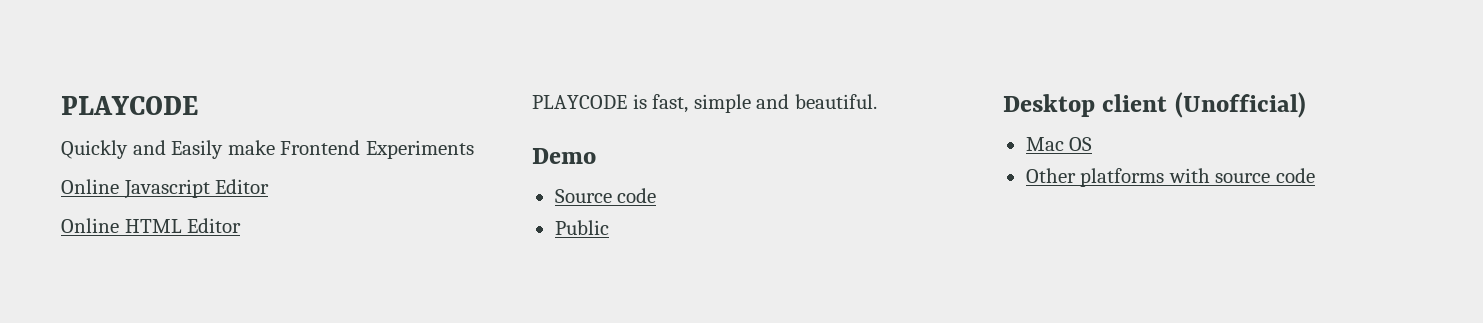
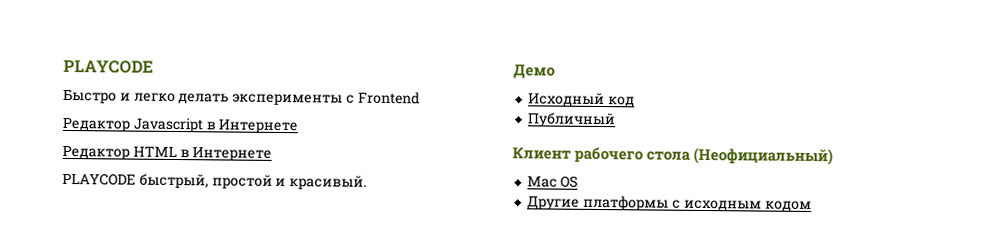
[61,140,474,159] [61,179,270,199] [61,218,242,233] [532,94,877,113] [532,148,596,164] [554,188,657,203] [554,220,609,235] [1003,92,1306,118] [1025,137,1093,151] [1025,168,1315,187] Quickly and Easily make Frontend Experiments // Online Javascript Editor // Online HTML Editor // PLAYCODE is fast, simple and beautiful. // Demo // Source code // Public // Desktop client (Unofficial) // Mac OS // Other platforms with source code -> [63,89,420,106] [62,117,299,134] [62,145,273,161] [62,172,368,190] [513,64,555,79] [528,92,636,108] [527,112,617,128] [512,146,834,166] [527,175,579,188] [527,195,812,212] Быстро и легко делать эксперименты с Frontend // Редактор Javascript в Интернете // Редактор HTML в Интернете // PLAYCODE быстрый, простой и красивый. // Демо // Исходный код // Публичный // Клиент рабочего стола (Неофициальный) // Mac OS // Другие платформы с исходным кодом

